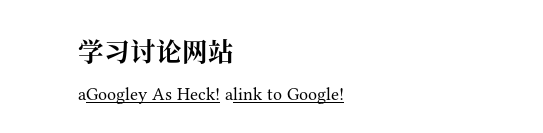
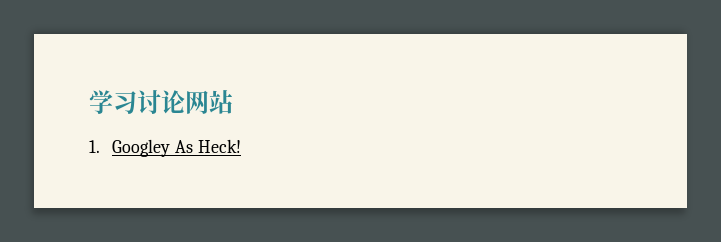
[78,87,344,104] aGoogley As Heck! alink to Google! -> [89,139,241,157] 1. Googley As Heck!

